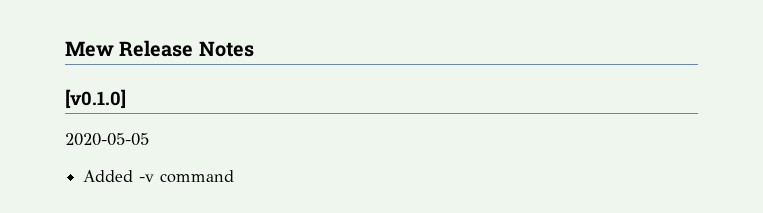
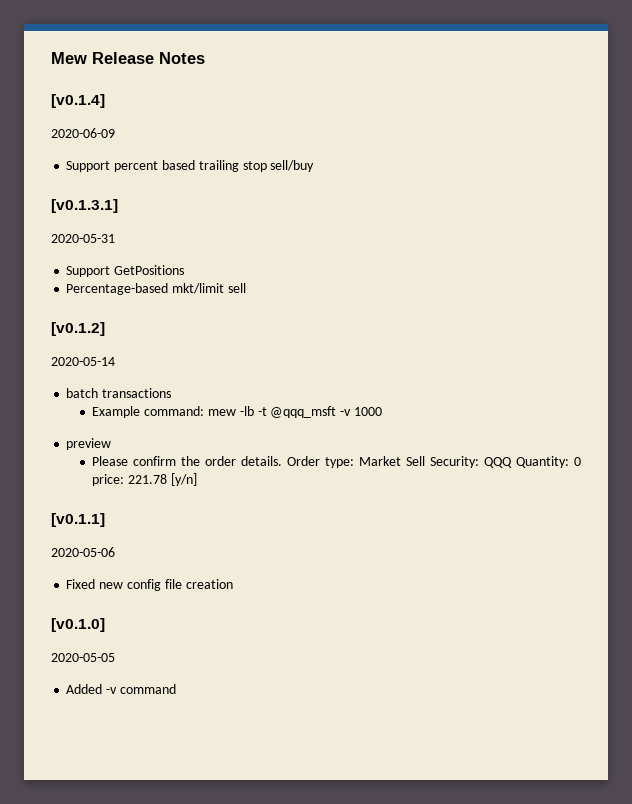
(254, 49) none -> [51,94,105,108] [51,128,115,138] [66,160,315,172] [51,199,118,213] [51,234,115,243] [66,265,185,277] [66,283,246,295] [51,322,105,336] [51,357,115,366] [66,388,172,398] [92,406,382,418] [66,438,112,450] [92,456,581,468] [92,473,197,486] [51,513,105,527] [51,547,115,557] [66,579,233,591] // [v0.1.4] // 2020-06-09 // Support percent based trailing stop sell/buy // [v0.1.3.1] // 2020-05-31 // Support GetPositions // Percentage-based mkt/limit sell // [v0.1.2] // 2020-05-14 // batch transactions // Example command: mew -lb -t @qqq_msft -v 1000 // preview // Please confirm the order details. Order type: Market Sell Security: QQQ Quantity: 0 price: 221.78 [y/n] // [v0.1.1] // 2020-05-06 // Fixed new config file creation

